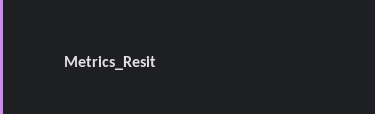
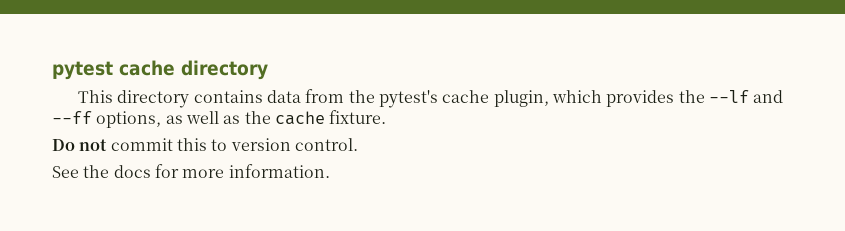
[64,56,156,70] Metrics_Resit -> [52,60,268,80] [78,89,784,108] [52,110,387,128] [52,138,358,151] [52,164,330,178] pytest cache directory // This directory contains data from the pytest's cache plugin, which provides the --lf and --ff options, as well as the cache fixture. // Do not commit this to version control. // See the docs for more information.

